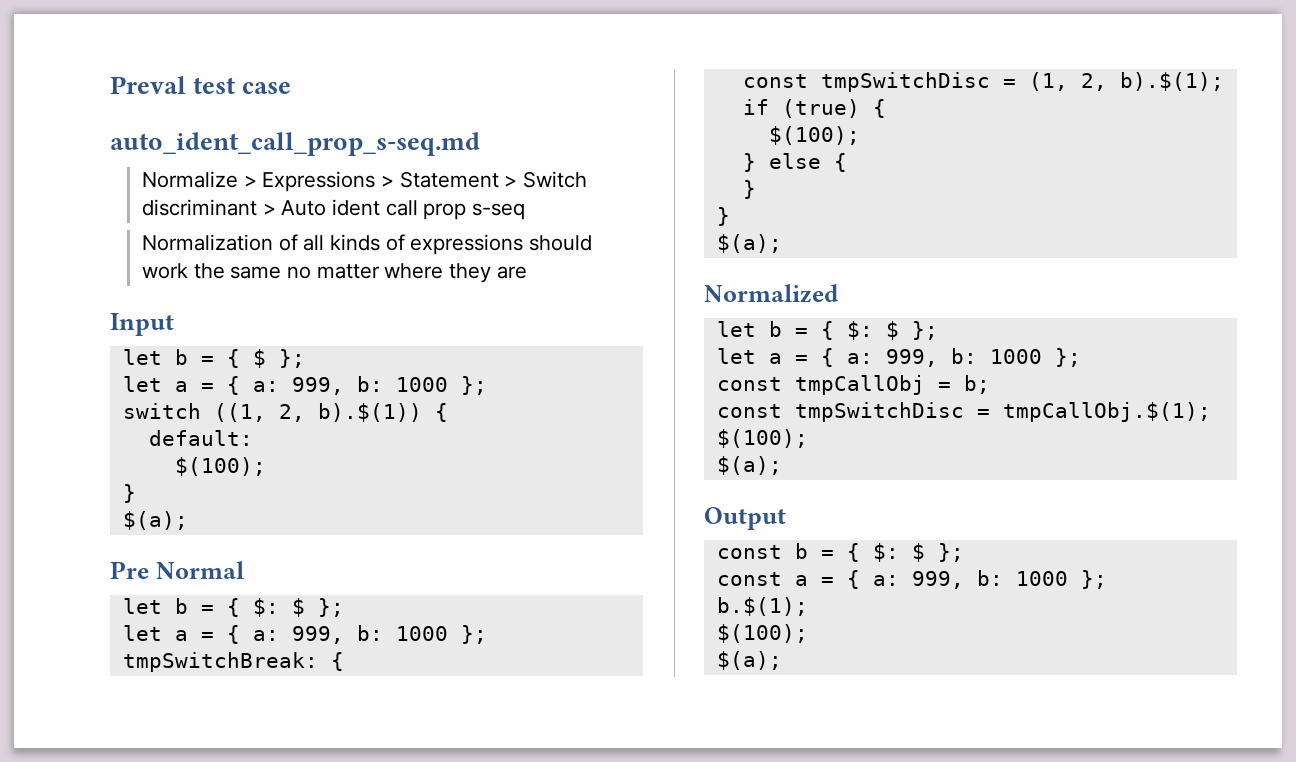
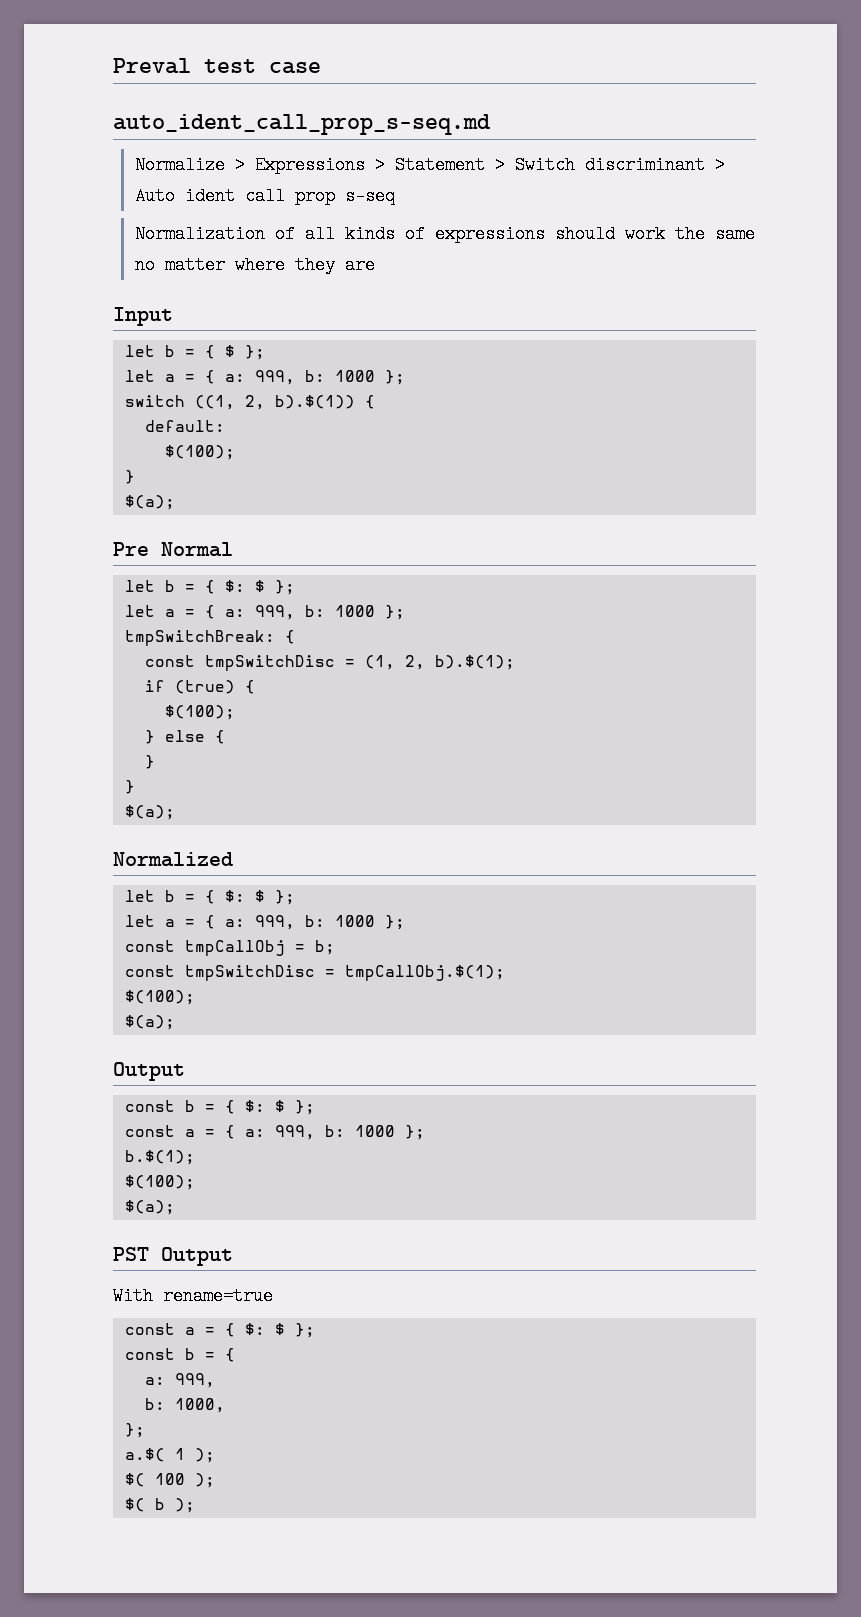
(782, 660) none -> [113,1247,233,1266] [113,1287,273,1305] [124,1323,315,1338] [124,1348,235,1362] [144,1373,215,1388] [144,1398,225,1413] [124,1423,145,1438] [124,1448,215,1463] [124,1473,215,1488] [124,1498,195,1513] // PST Output // With rename=true // const a = { $: $ }; // const b = { // a: 999, // b: 1000, // }; // a.$( 1 ); // $( 100 ); // $( b );

